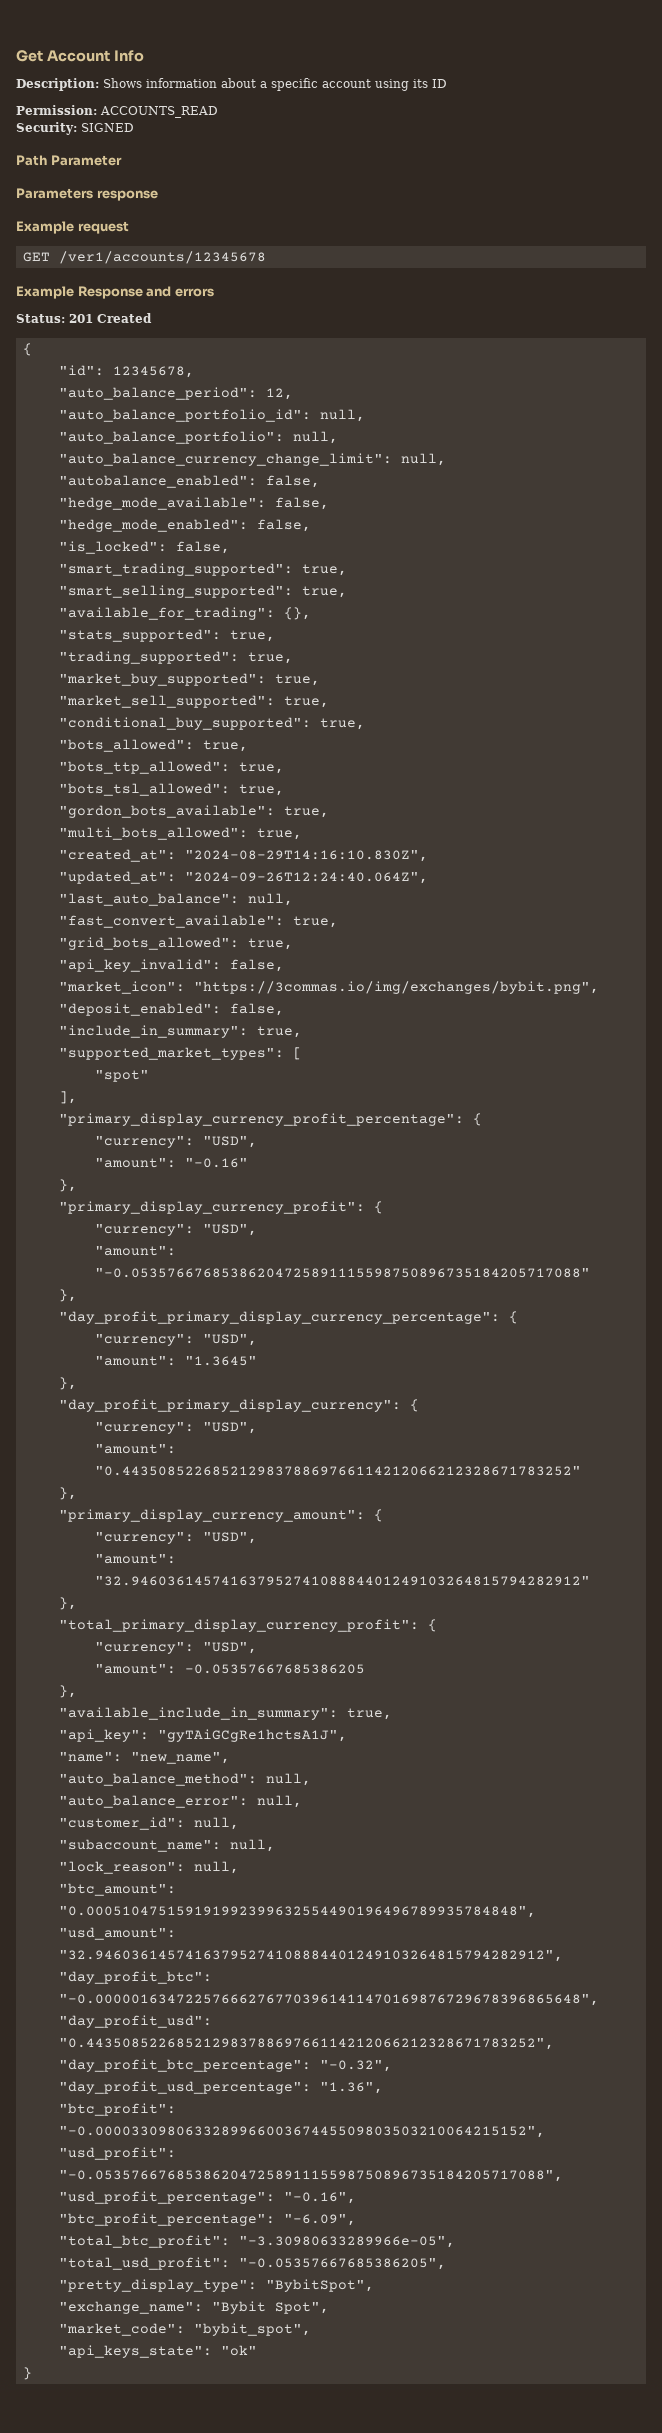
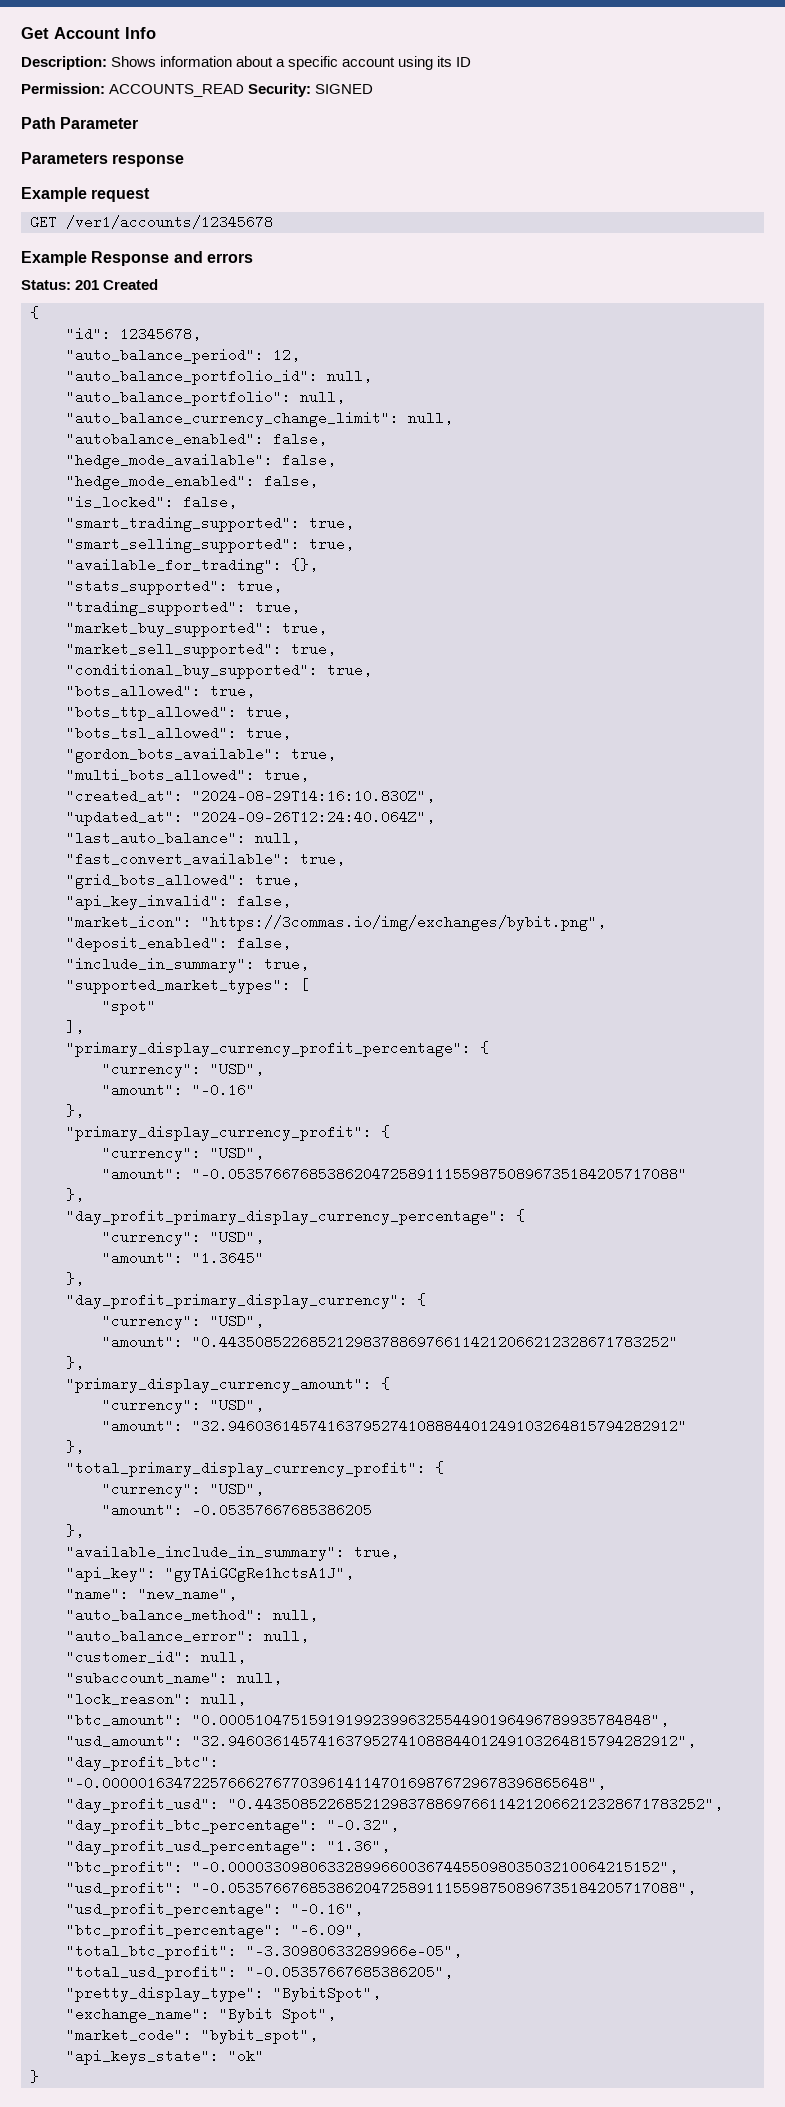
(218, 112) // -> (245, 90) none

